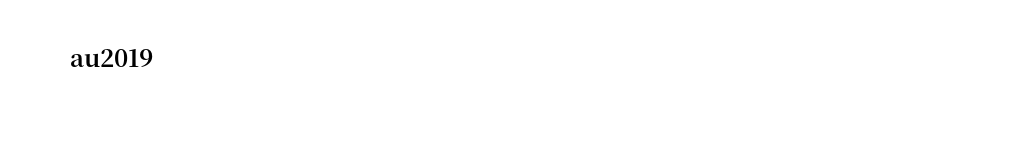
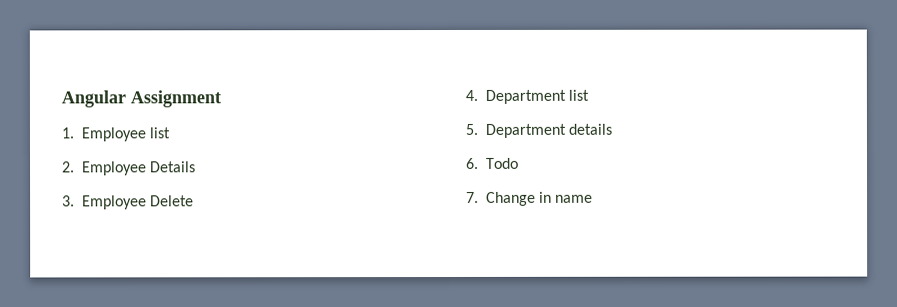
[70,49,153,67] au2019 -> [61,90,221,108] [61,127,170,142] [62,161,196,176] [62,195,194,210] [465,89,589,104] [465,123,612,138] [466,157,519,169] [466,191,594,206] Angular Assignment // 1. Employee list // 2. Employee Details // 3. Employee Delete // 4. Department list // 5. Department details // 6. Todo // 7. Change in name

